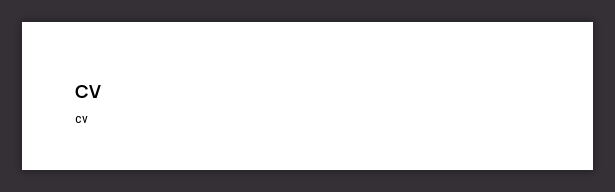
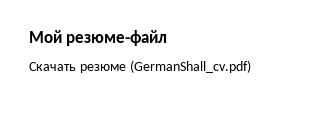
[75,85,101,98] [75,116,88,123] CV // cv -> [29,30,168,46] [29,60,251,73] Мой резюме-файл // Скачать резюме (GermanShall_cv.pdf)

